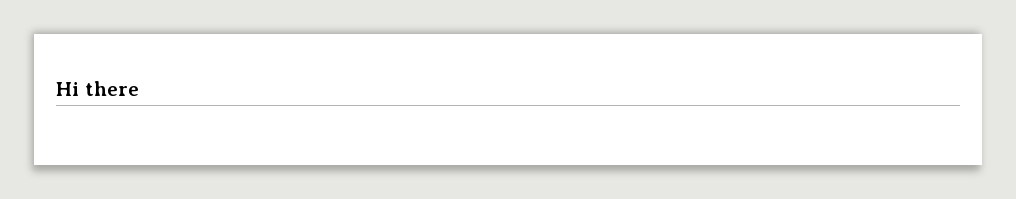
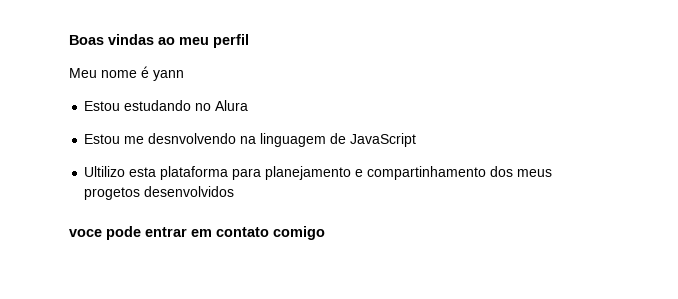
[56,81,139,96] Hi there -> [69,34,249,48] [69,66,184,81] [84,100,249,111] [84,133,417,147] [84,166,553,180] [84,186,235,200] [69,226,325,240] Boas vindas ao meu perfil // Meu nome é yann // Estou estudando no Alura // Estou me desnvolvendo na linguagem de JavaScript // Ultilizo esta plataforma para planejamento e compartinhamento dos meus progetos desenvolvidos // voce pode entrar em contato comigo

